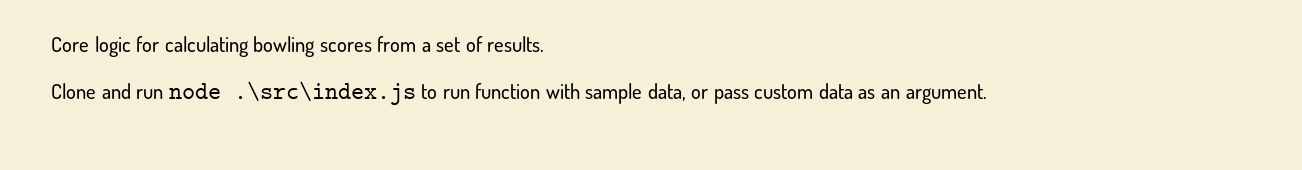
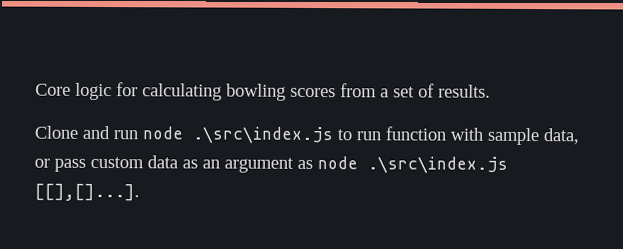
[905,84,987,104] argument. -> [224,156,508,174] [34,183,140,202] argument as node .\src\index.js [[],[]...].

